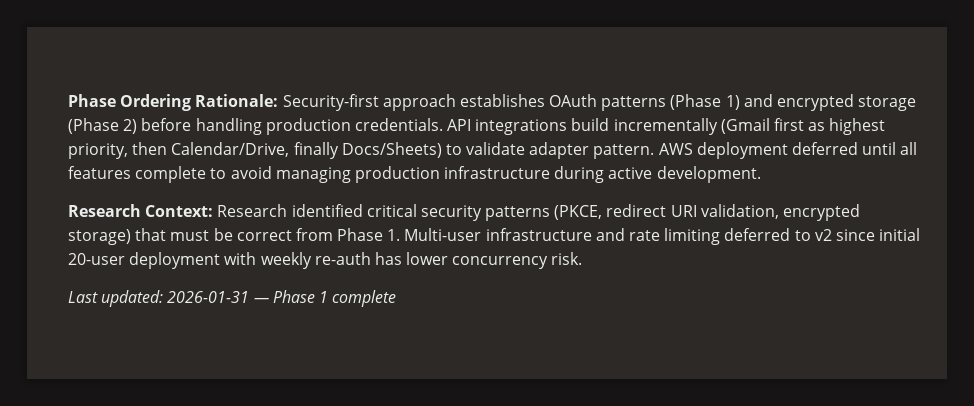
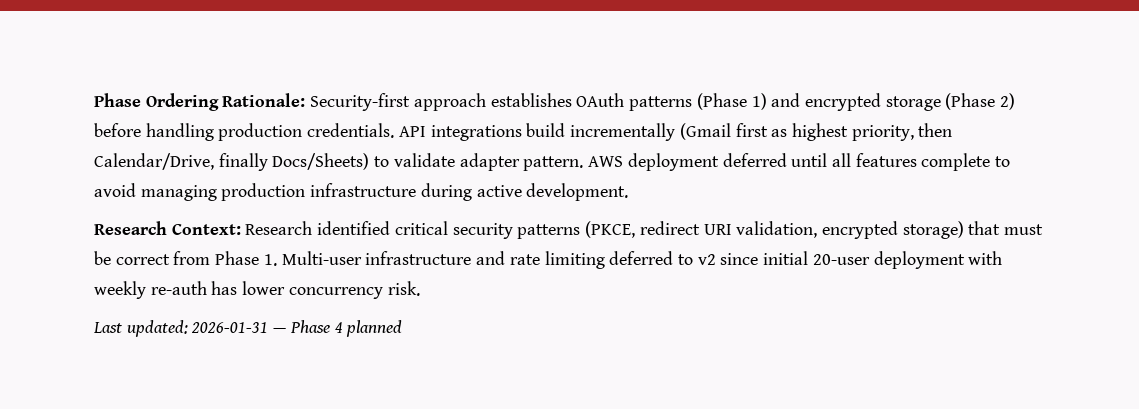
[318,290,397,307] 1 complete -> [334,320,403,337] 4 planned

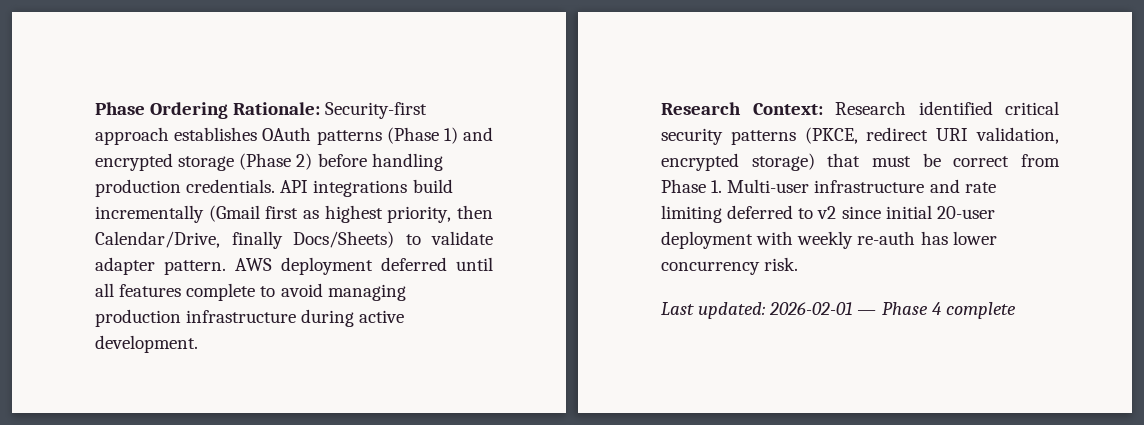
[191,322,269,333] 2026-01-31 -> [769,302,853,315] 2026-02-01
[346,320,403,337] planned -> [945,302,1016,319] complete

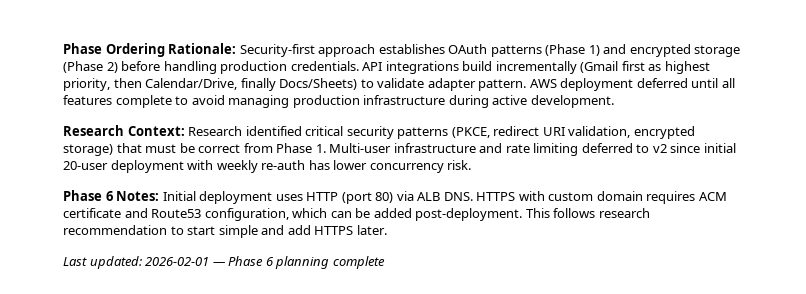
(799, 264) none -> [63,190,727,204] [63,208,650,221] [63,225,387,238] // Phase 6 Notes: Initial deployment uses HTTP (port 80) via ALB DNS. HTTPS with custom domain requires ACM certificate and Route53 configuration, which can be added post-deployment. This follows research recommendation to start simple and add HTTPS later.
[931,302,941,315] 4 -> [265,256,330,269] 6 planning

